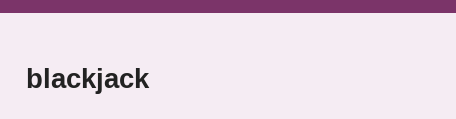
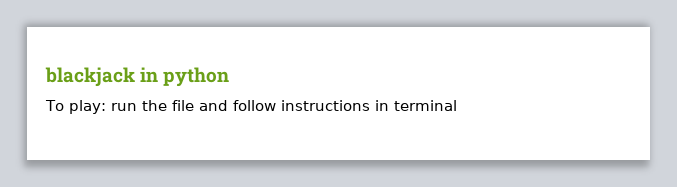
(150, 81) none -> [140,67,230,87] [45,100,457,114] in python // To play: run the file and follow instructions in terminal

